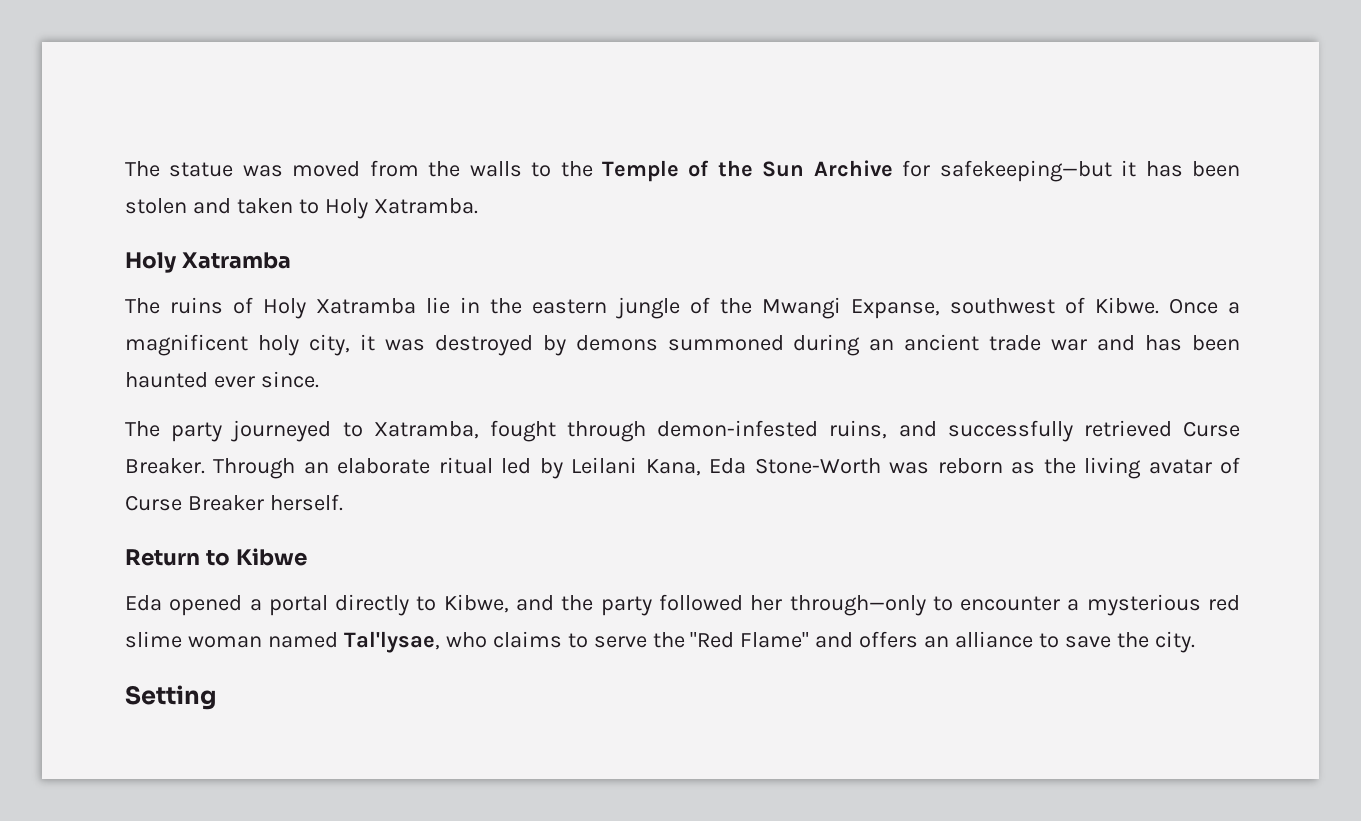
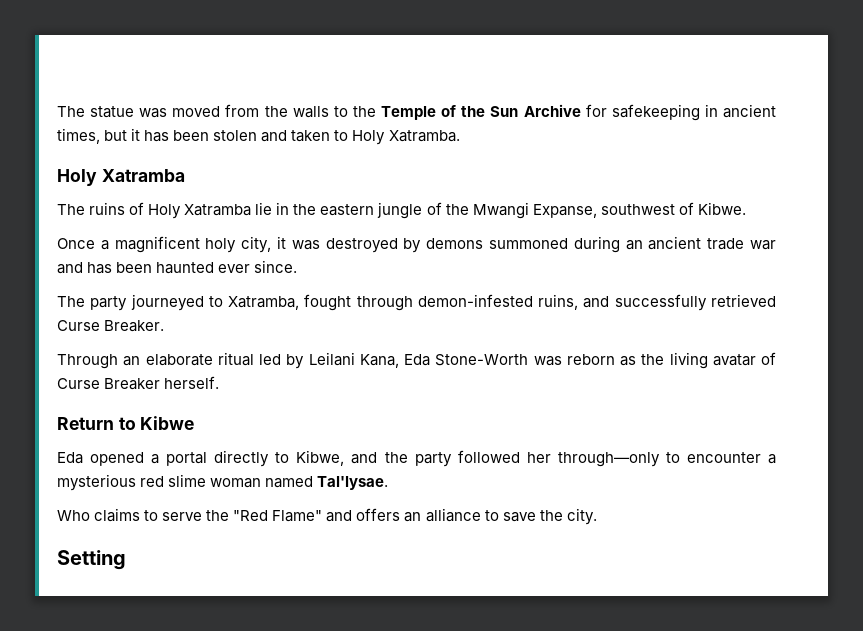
[939,160,1112,182] safekeeping—but -> [611,104,777,121] [57,128,128,144] safekeeping in ancient times, but
(1159, 305) none -> (746, 208) //
(205, 466) none -> (165, 326) //
[343,631,487,653] Tal'lysae, who -> [317,476,389,490] [57,510,90,521] Tal'lysae. // Who

